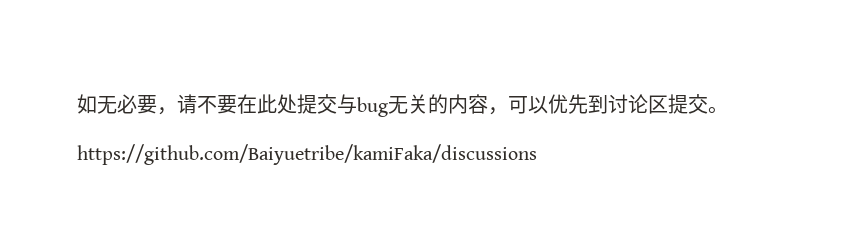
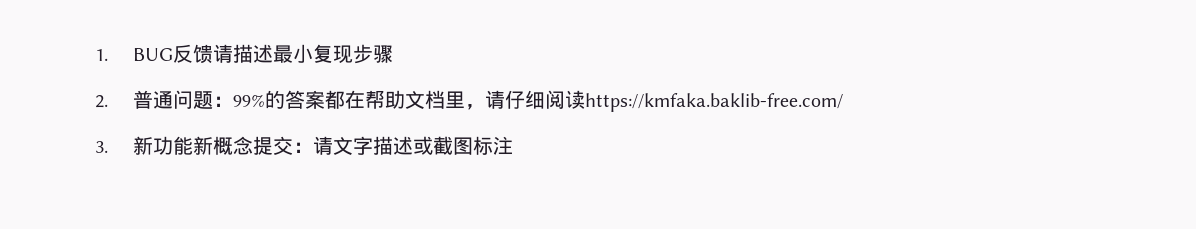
[77,94,728,117] [77,144,537,165] 如无必要，请不要在此处提交与bug无关的内容，可以优先到讨论区提交。 // https://github.com/Baiyuetribe/kamiFaka/discussions -> [95,44,394,64] [95,90,844,112] [95,136,514,155] 1. BUG反馈请描述最小复现步骤 // 2.普通问题：99%的答案都在帮助文档里，请仔细阅读https://kmfaka.baklib-free.com/ // 3.新功能新概念提交：请文字描述或截图标注

